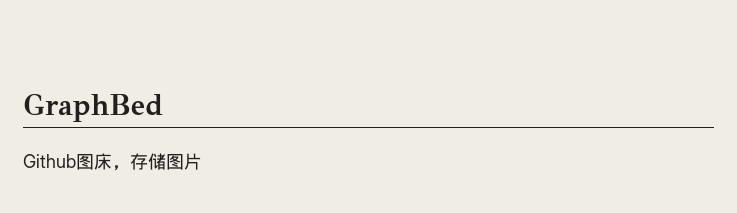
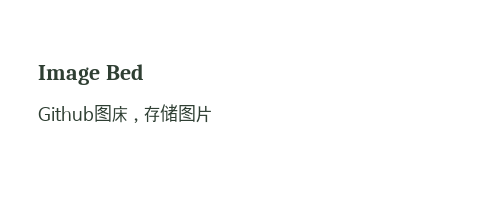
[23,93,163,122] GraphBed -> [38,64,144,85] Image Bed

